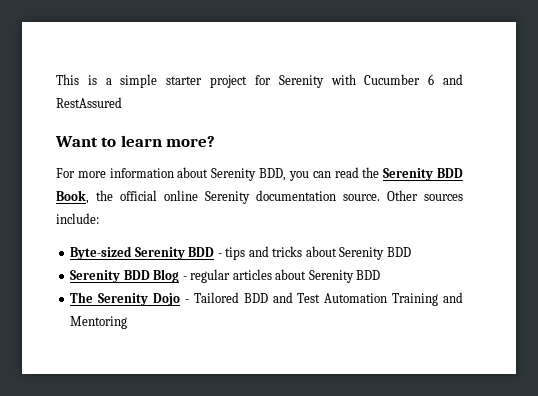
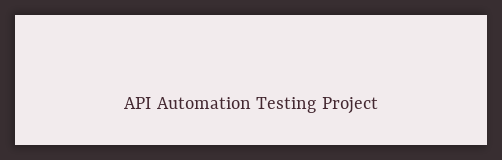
[56,74,463,88] [56,97,122,108] [55,135,216,147] [56,167,463,181] [56,190,463,204] [56,213,99,224] [70,246,411,260] [70,269,381,283] [70,292,463,306] [70,316,128,329] This is a simple starter project for Serenity with Cucumber 6 and RestAssured // Want to learn more? // For more information about Serenity BDD, you can read the Serenity BDD Book, the official online Serenity documentation source. Other sources include: // Byte-sized Serenity BDD - tips and tricks about Serenity BDD // Serenity BDD Blog - regular articles about Serenity BDD // The Serenity Dojo - Tailored BDD and Test Automation Training and Mentoring -> [124,97,378,114] API Automation Testing Project

